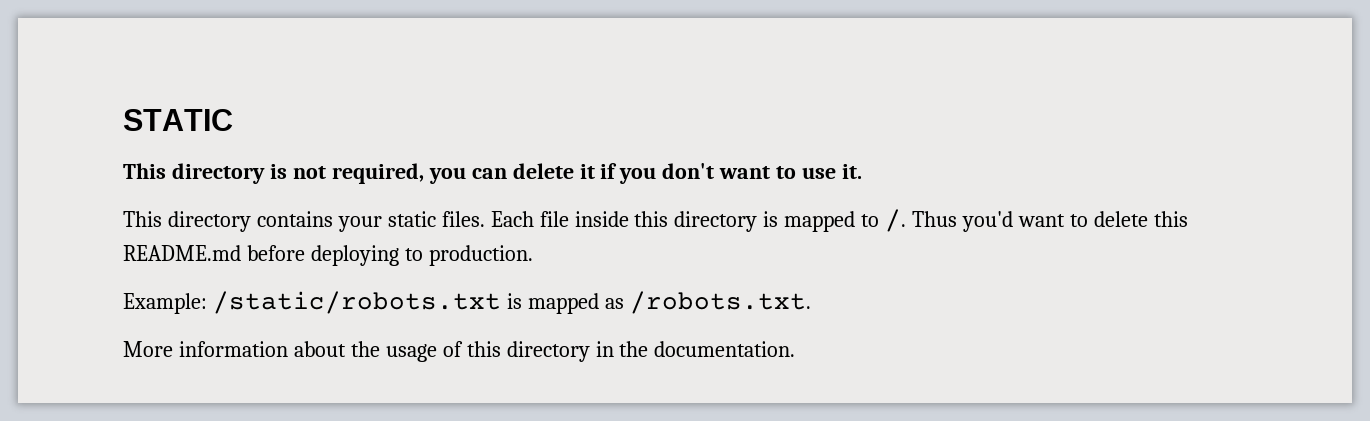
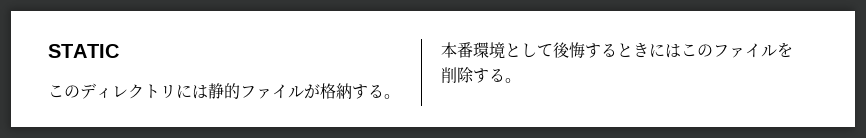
[123,163,863,184] [123,209,1188,232] [123,245,533,266] [123,291,811,314] [123,341,796,362] This directory is not required, you can delete it if you don't want to use it. // This directory contains your static files. Each file inside this directory is mapped to /. Thus you'd want to delete this README.md before deploying to production. // Example: /static/robots.txt is mapped as /robots.txt. // More information about the usage of this directory in the documentation. -> [48,83,400,99] [441,42,793,59] [441,67,521,83] このディレクトリには静的ファイルが格納する。本番環境として後悔するときにはこのファイルを削除する。

